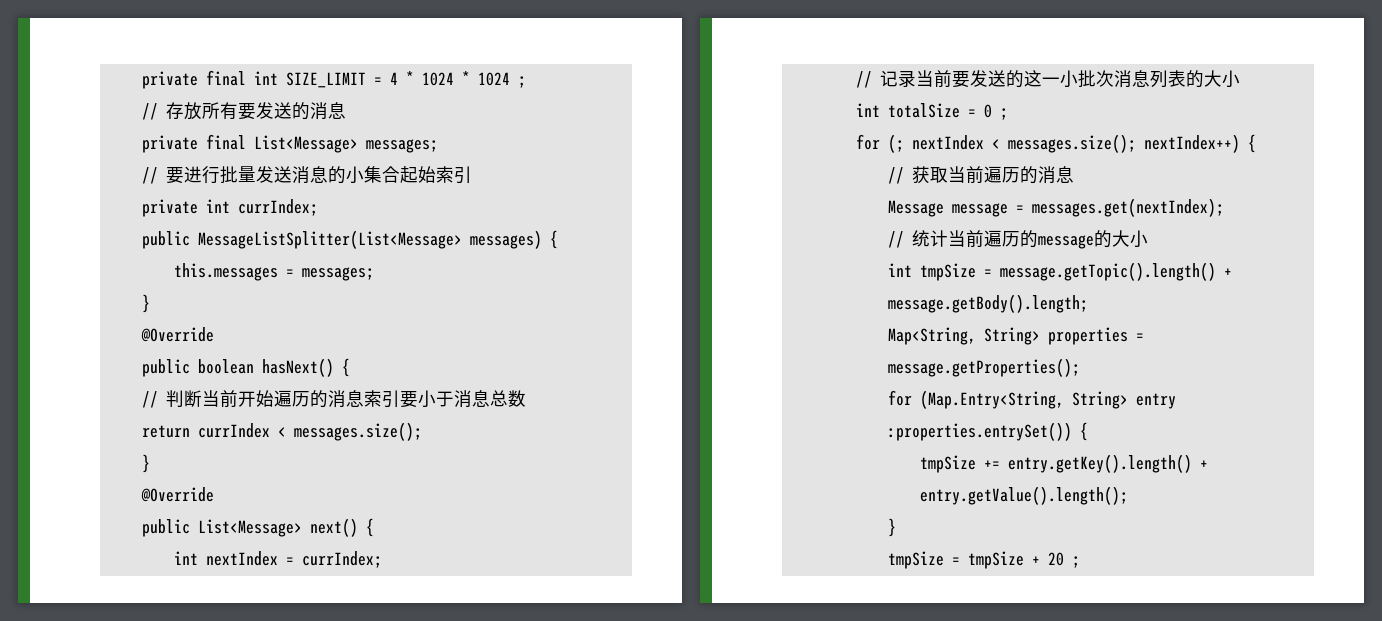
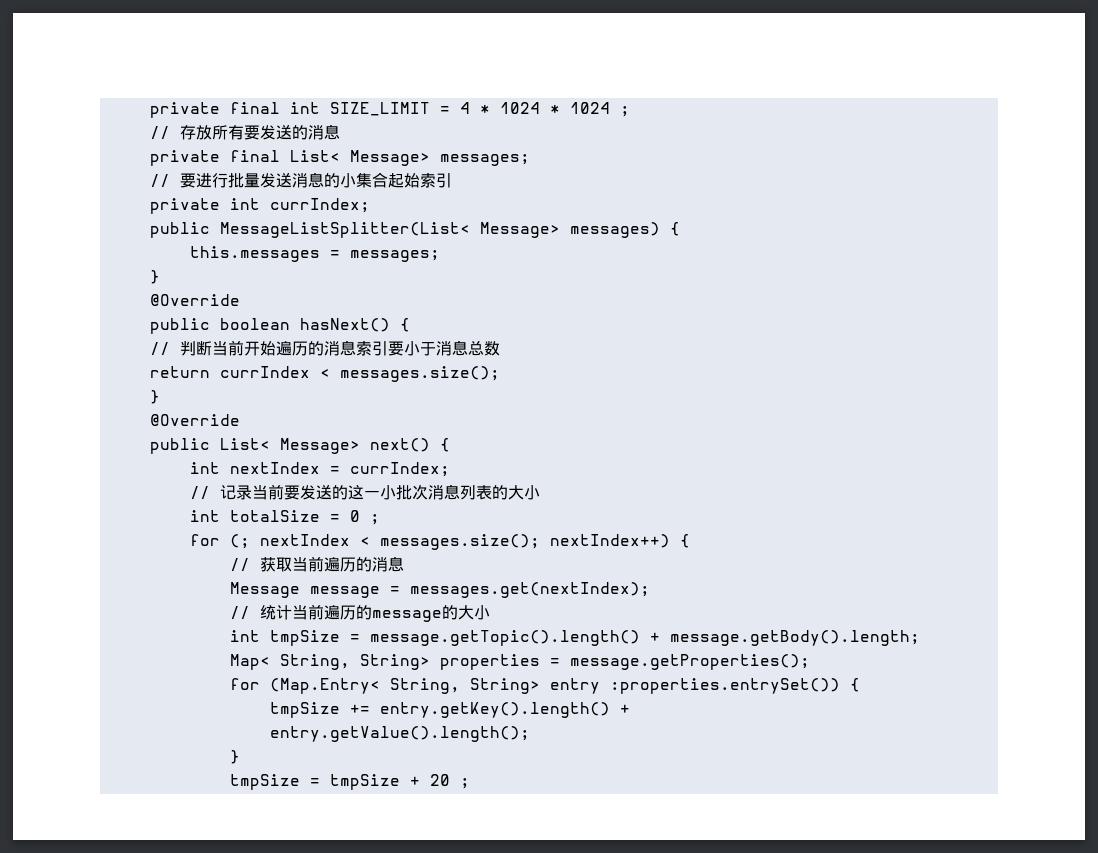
[254,135,359,153] List<Message> -> [290,150,431,166] List< Message>
[198,230,463,249] MessageListSplitter(List<Message> -> [220,222,561,238] MessageListSplitter(List< Message>
[198,519,303,537] List<Message> -> [220,438,361,454] List< Message>
[888,327,977,345] Map<String, -> [230,654,351,670] Map< String,
[920,390,1065,409] (Map.Entry<String, -> [270,678,461,694] (Map.Entry< String,

